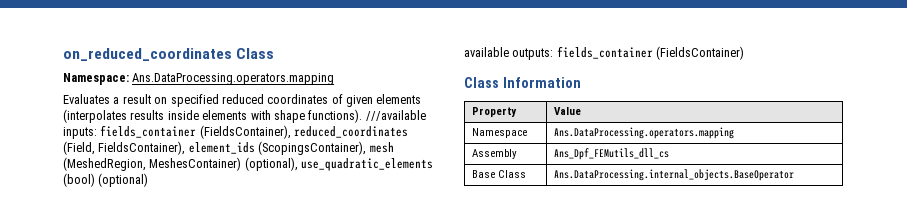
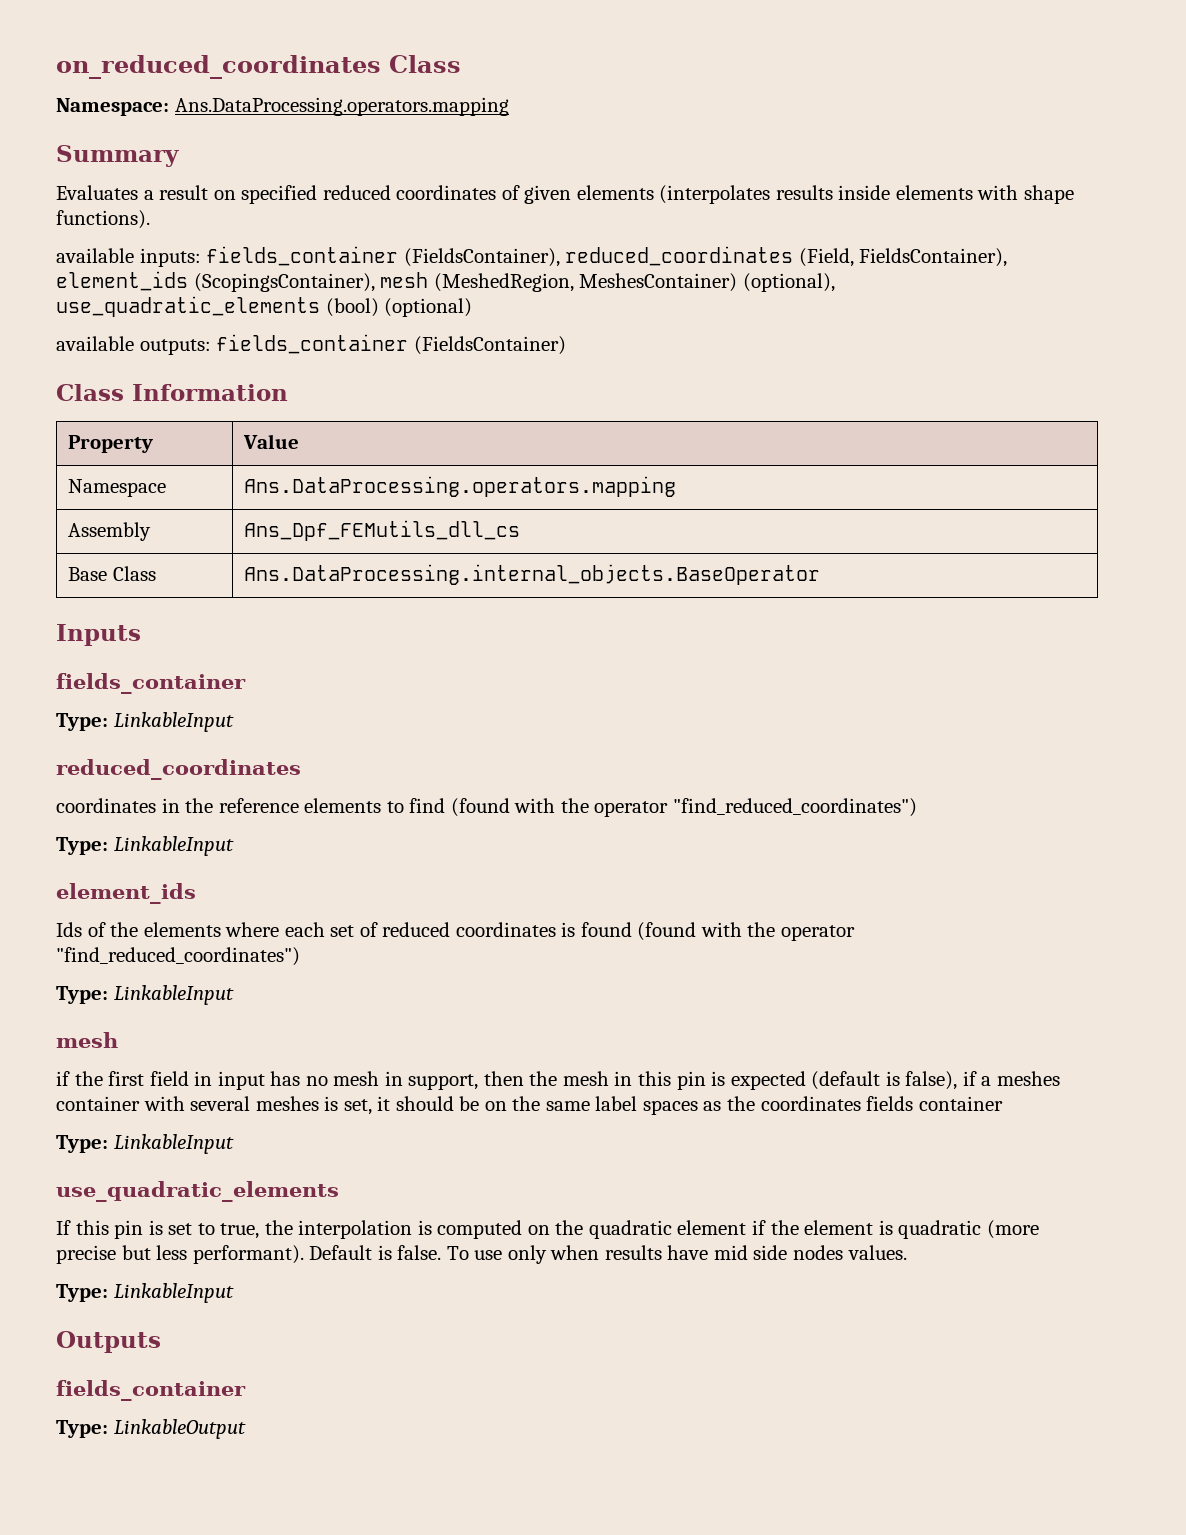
(335, 79) none -> [56,145,179,167] // Summary
[365,110,426,121] ///available -> [56,248,134,263] // available
(794, 175) none -> [56,624,141,646] [56,673,246,694] [56,712,234,732] [56,759,301,780] [56,798,917,817] [56,836,234,856] [56,883,196,904] [56,922,856,941] [56,947,300,966] [56,985,234,1005] [56,1032,118,1048] [56,1071,1060,1090] [56,1096,1003,1115] [56,1134,234,1154] [56,1181,339,1202] [56,1220,1039,1239] [56,1245,907,1264] [56,1283,234,1303] [56,1331,161,1353] [56,1380,246,1401] [56,1419,246,1439] // Inputs // fields_container // Type: LinkableInput // reduced_coordinates // coordinates in the reference elements to find (found with the operator "find_reduced_coordinates") // Type: LinkableInput // element_ids // Ids of the elements where each set of reduced coordinates is found (found with the operator "find_reduced_coordinates") // Type: LinkableInput // mesh // if the first field in input has no mesh in support, then the mesh in this pin is expected (default is false), if a meshes container with several meshes is set, it should be on the same label spaces as the coordinates fields container // Type: LinkableInput // use_quadratic_elements // If this pin is set to true, the interpolation is computed on the quadratic element if the element is quadratic (more precise but less performant). Default is false. To use only when results have mid side nodes values. // Type: LinkableInput // Outputs // fields_container // Type: LinkableOutput

